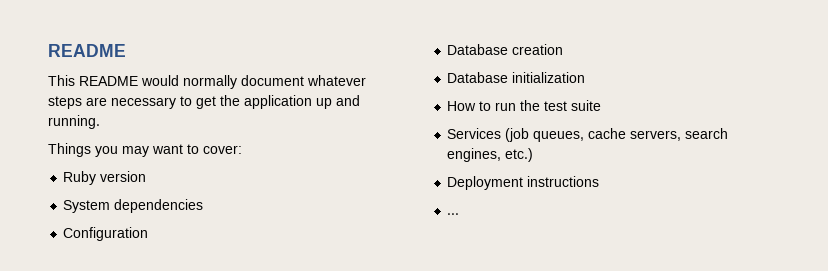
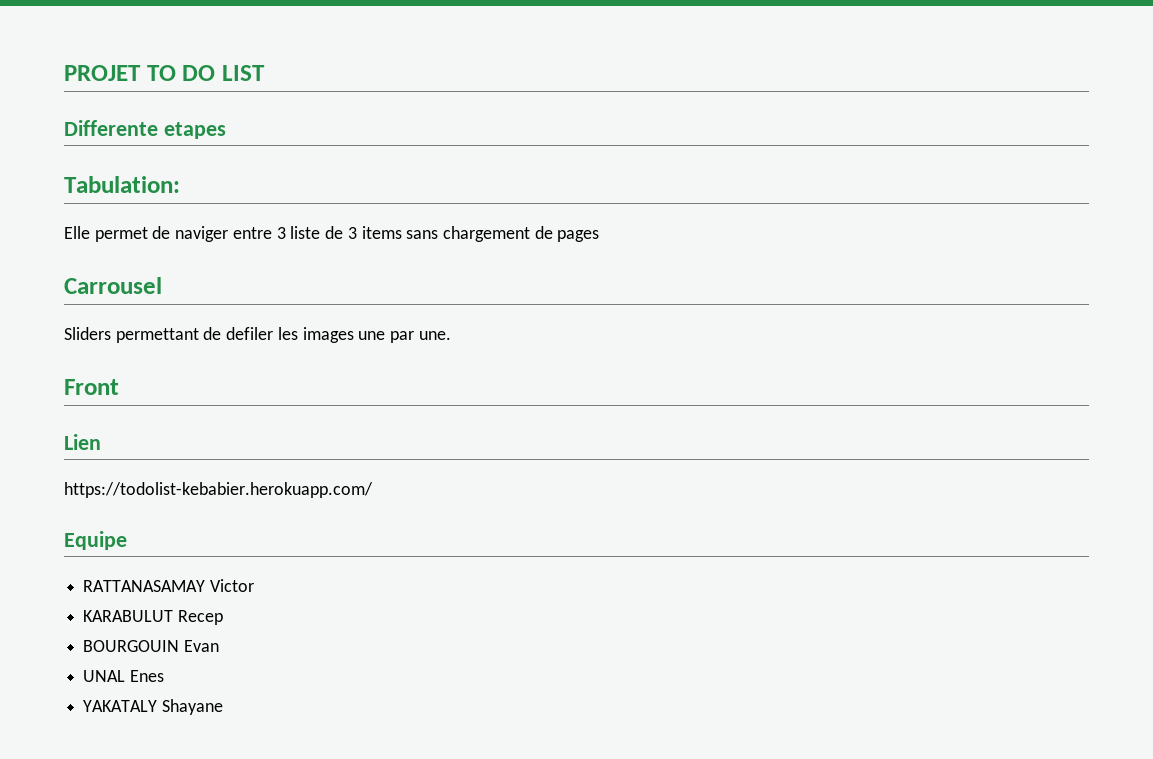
[48,44,126,57] [48,75,366,89] [48,95,360,109] [48,115,100,129] [48,143,242,157] [63,171,147,185] [63,199,204,213] [63,227,149,241] [447,44,564,55] [447,72,586,83] [447,100,602,111] [447,128,729,142] [447,148,534,162] [447,176,600,190] [447,213,460,215] README // This README would normally document whatever steps are necessary to get the application up and running. // Things you may want to cover: // Ruby version // System dependencies // Configuration // Database creation // Database initialization // How to run the test suite // Services (job queues, cache servers, search engines, etc.) // Deployment instructions // ... -> [64,65,265,81] [64,120,226,139] [64,176,180,193] [64,226,600,242] [64,277,162,294] [64,327,451,343] [64,379,119,395] [64,434,101,450] [64,482,373,498] [64,531,127,550] [83,579,254,592] [83,610,223,625] [83,640,219,652] [83,670,164,682] [83,699,223,715] PROJET TO DO LIST // Differente etapes // Tabulation: // Elle permet de naviger entre 3 liste de 3 items sans chargement de pages // Carrousel // Sliders permettant de defiler les images une par une. // Front // Lien // https://todolist-kebabier.herokuapp.com/ // Equipe // RATTANASAMAY Victor // KARABULUT Recep // BOURGOUIN Evan // UNAL Enes // YAKATALY Shayane

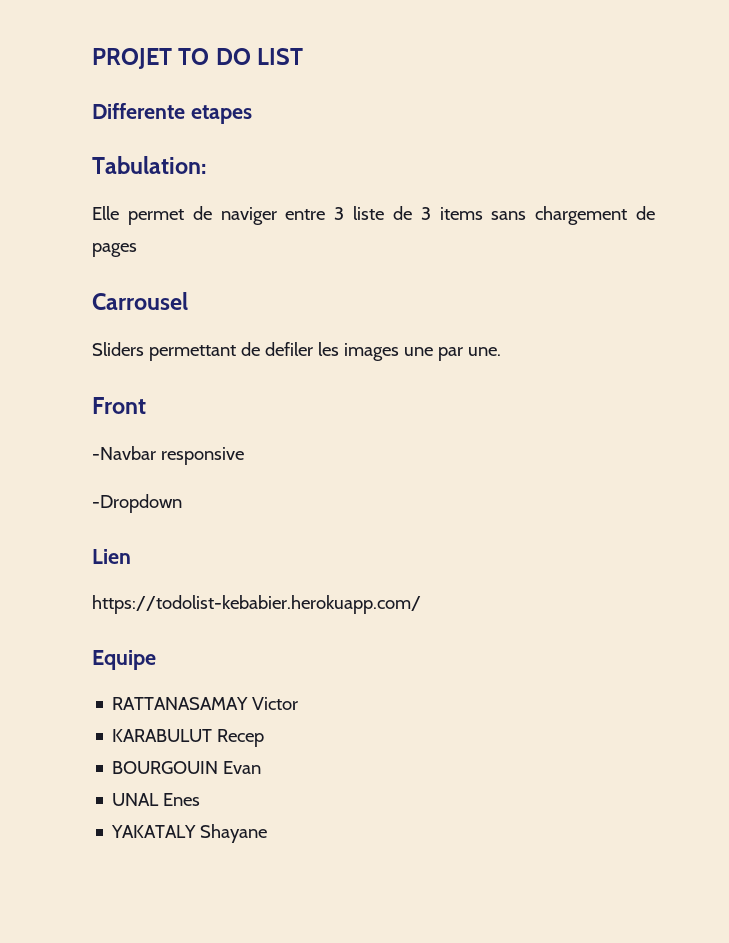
(119, 387) none -> [92,446,244,465] [92,494,182,513] // -Navbar responsive // -Dropdown

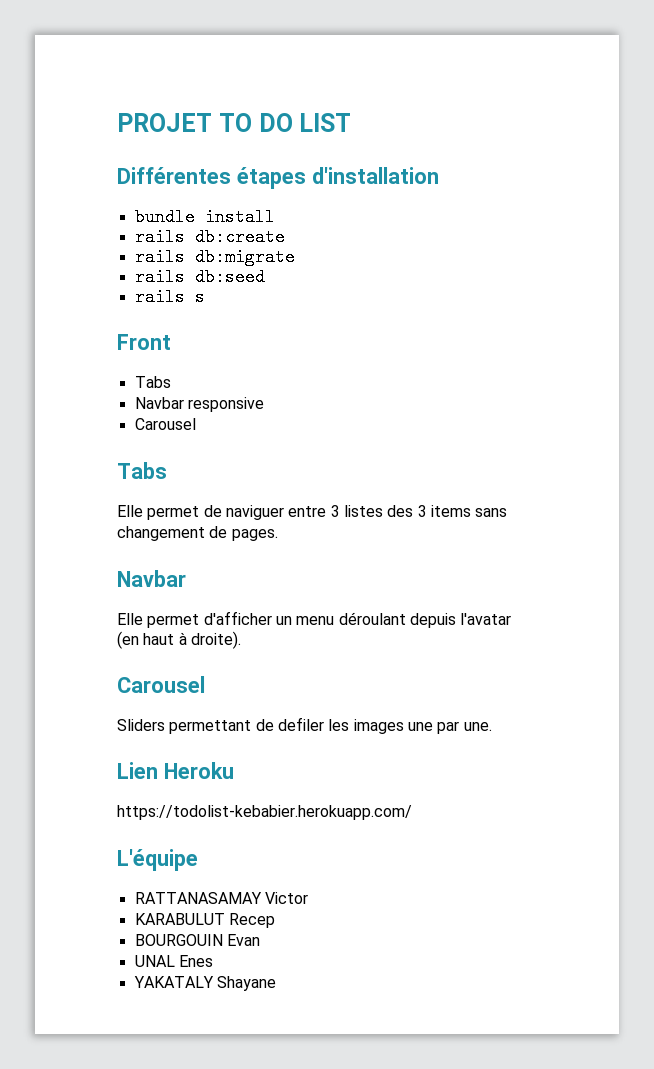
[92,103,252,124] [92,156,206,174] Differente etapes // Tabulation: -> [117,167,439,189] [134,208,275,226] [134,228,285,246] [134,248,295,266] [134,268,265,286] [134,288,205,306] [117,334,171,350] [134,376,171,388] [134,397,264,412] [134,418,196,430] [117,462,167,479] Différentes étapes d'installation // bundle install // rails db:create // rails db:migrate // rails db:seed // rails s // Front // Tabs // Navbar responsive // Carousel // Tabs
[220,207,277,225] naviger -> [225,505,284,520] naviguer
[353,206,412,220] liste de -> [343,505,414,517] listes des
[535,206,655,225] [92,243,137,257] [92,292,188,310] chargement de pages // Carrousel -> [117,526,278,541] [117,570,186,587] [117,611,512,628] [117,631,241,649] [117,676,205,693] changement de pages. // Navbar // Elle permet d'afficher un menu déroulant depuis l'avatar (en haut à droite). // Carousel
[92,397,146,414] [92,446,244,465] [92,494,182,513] // Front // -Navbar responsive // -Dropdown -> (492, 726) none
(131, 556) none -> [163,762,234,779] Heroku
[92,650,156,670] Equipe -> [117,849,198,871] L'équipe

